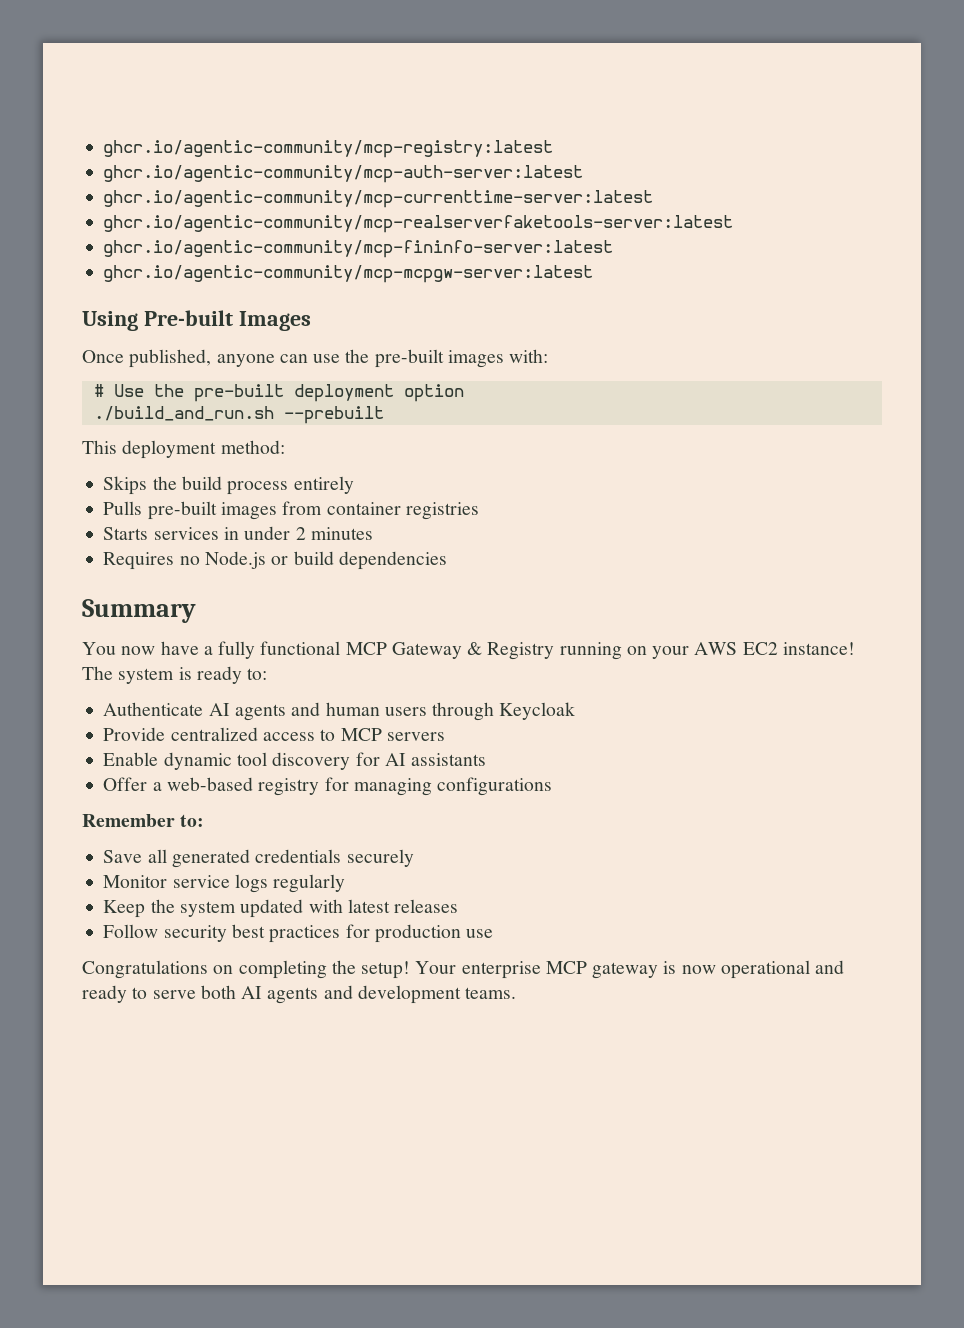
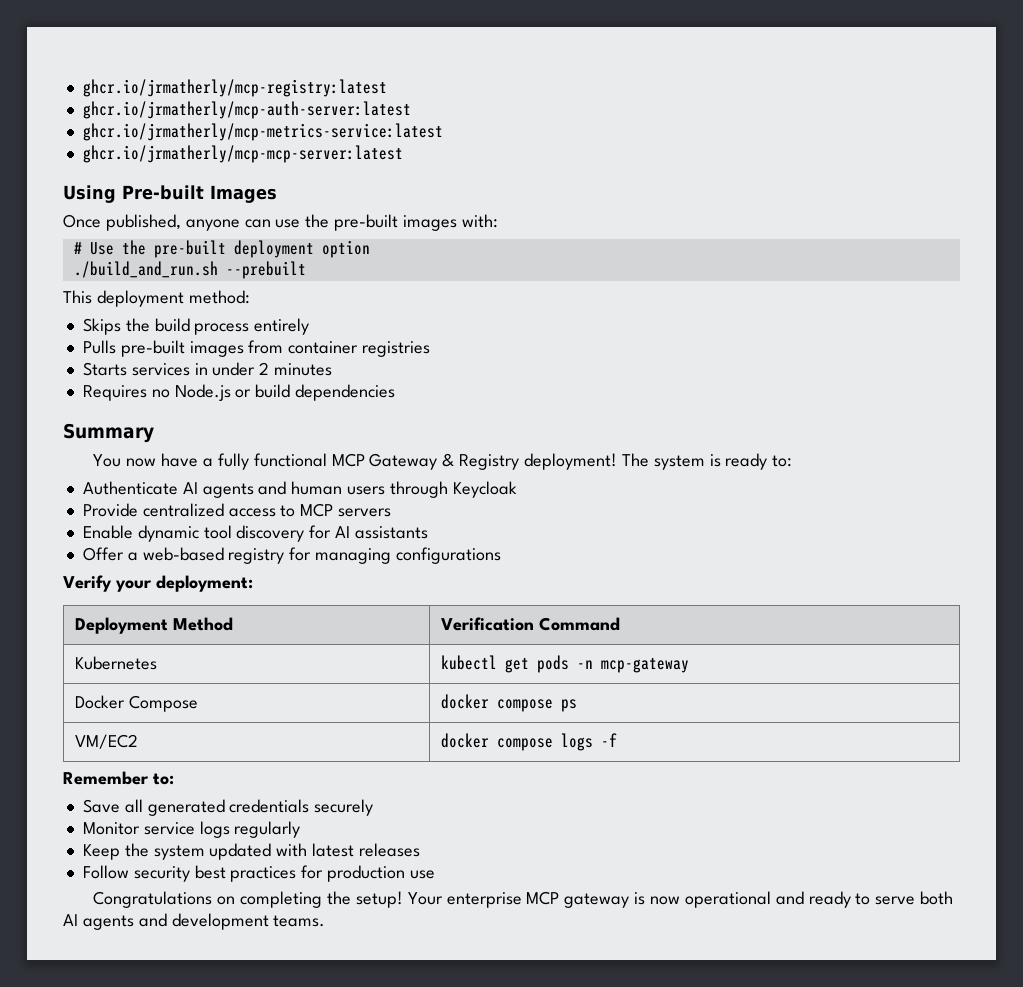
[103,140,554,158] [103,165,584,183] [103,190,654,208] [103,215,734,233] [103,240,614,258] [103,265,594,283] ghcr.io/agentic-community/mcp-registry:latest // ghcr.io/agentic-community/mcp-auth-server:latest // ghcr.io/agentic-community/mcp-currenttime-server:latest // ghcr.io/agentic-community/mcp-realserverfaketools-server:latest // ghcr.io/agentic-community/mcp-fininfo-server:latest // ghcr.io/agentic-community/mcp-mcpgw-server:latest -> [82,79,387,97] [82,101,411,119] [82,123,443,141] [82,145,403,163] ghcr.io/jrmatherly/mcp-registry:latest // ghcr.io/jrmatherly/mcp-auth-server:latest // ghcr.io/jrmatherly/mcp-metrics-service:latest // ghcr.io/jrmatherly/mcp-mcp-server:latest
[559,642,855,660] running on your AWS EC2 instance! -> [523,453,617,470] deployment!
(553, 786) none -> [63,575,253,592] [75,617,234,634] [441,617,621,631] [75,656,158,670] [441,655,690,673] [75,695,198,712] [441,694,578,712] [75,734,139,749] [441,733,618,751] // Verify your deployment: // Deployment Method | Verification Command // Kubernetes | kubectl get pods -n mcp-gateway // Docker Compose | docker compose ps // VM/EC2 | docker compose logs -f

